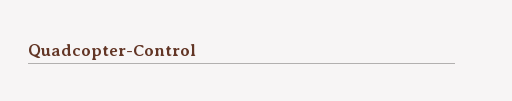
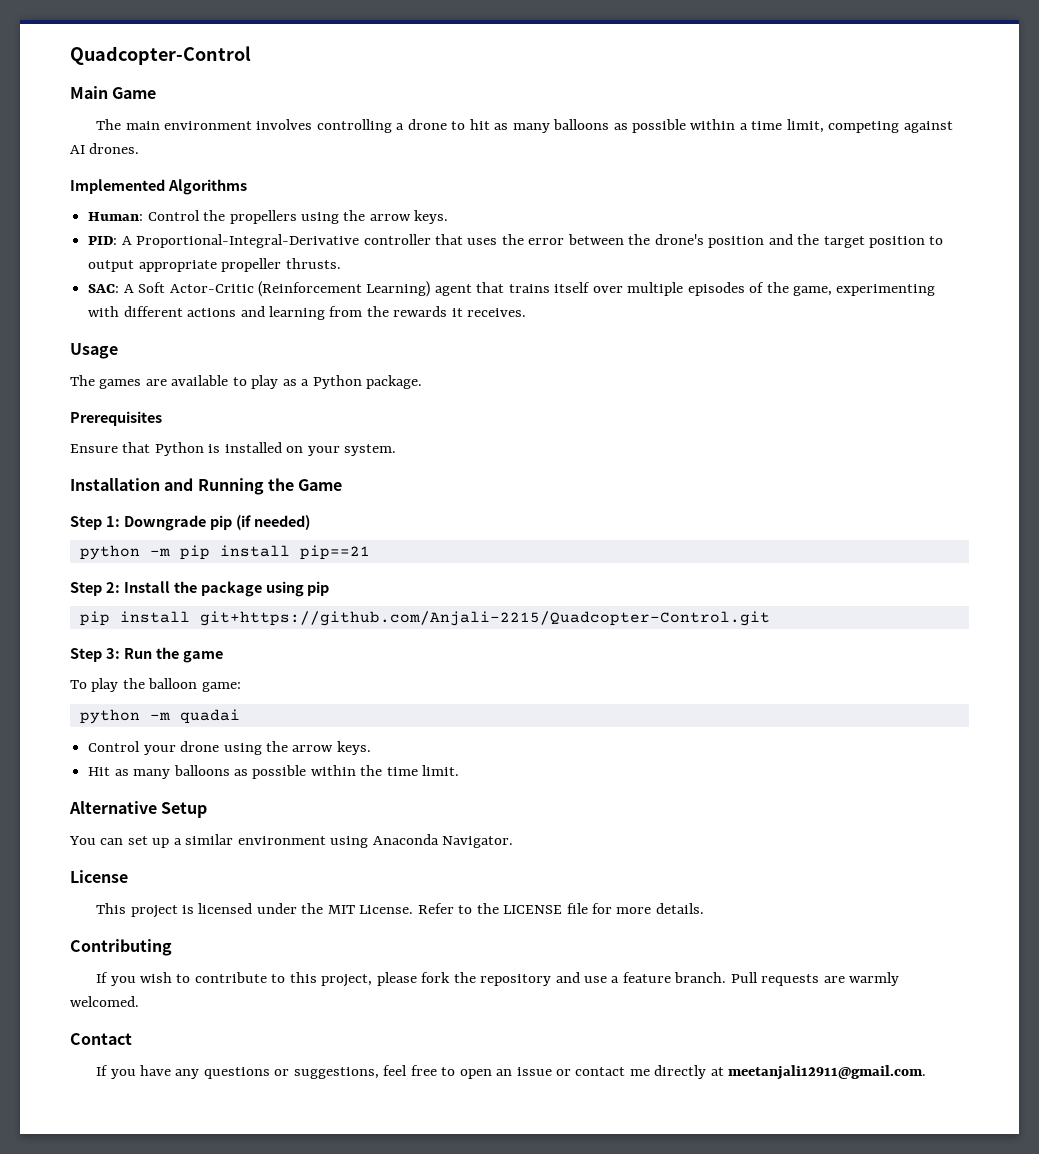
(196, 52) none -> [70,86,157,99] [96,119,953,133] [70,143,140,154] [70,179,247,195] [88,210,449,224] [88,234,944,248] [88,258,341,272] [88,281,936,297] [88,306,527,320] [70,343,118,359] [70,375,423,389] [70,411,162,426] [70,442,397,456] [70,478,343,495] [70,515,310,531] [79,545,370,560] [70,581,330,597] [79,611,770,626] [70,647,223,663] [70,678,241,692] [79,709,240,724] [88,741,371,755] [88,765,460,779] [69,801,208,818] [69,834,514,848] [70,870,128,883] [96,903,704,918] [70,939,172,956] [96,972,900,987] [70,996,139,1007] [70,1033,132,1045] [96,1065,927,1080] // Main Game // The main environment involves controlling a drone to hit as many balloons as possible within a time limit, competing against AI drones. // Implemented Algorithms // Human: Control the propellers using the arrow keys. // PID: A Proportional-Integral-Derivative controller that uses the error between the drone's position and the target position to output appropriate propeller thrusts. // SAC: A Soft Actor-Critic (Reinforcement Learning) agent that trains itself over multiple episodes of the game, experimenting with different actions and learning from the rewards it receives. // Usage // The games are available to play as a Python package. // Prerequisites // Ensure that Python is installed on your system. // Installation and Running the Game // Step 1: Downgrade pip (if needed) // python -m pip install pip==21 // Step 2: Install the package using pip // pip install git+https://github.com/Anjali-2215/Quadcopter-Control.git // Step 3: Run the game // To play the balloon game: // python -m quadai // Control your drone using the arrow keys. // Hit as many balloons as possible within the time limit. // Alternative Setup // You can set up a similar environment using Anaconda Navigator. // License // This project is licensed under the MIT License. Refer to the LICENSE file for more details. // Contributing // If you wish to contribute to this project, please fork the repository and use a feature branch. Pull requests are warmly welcomed. // Contact // If you have any questions or suggestions, feel free to open an issue or contact me directly at meetanjali12911@gmail.com.

